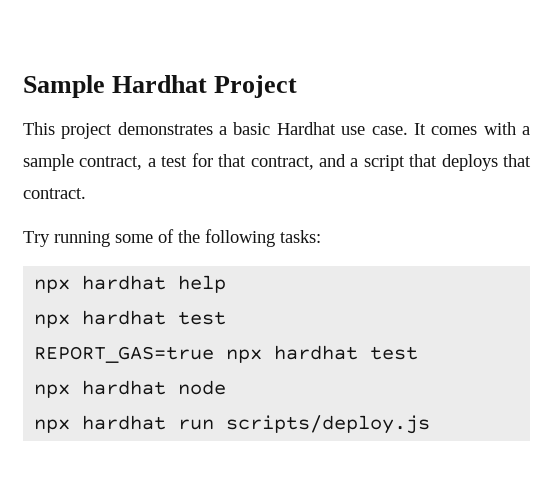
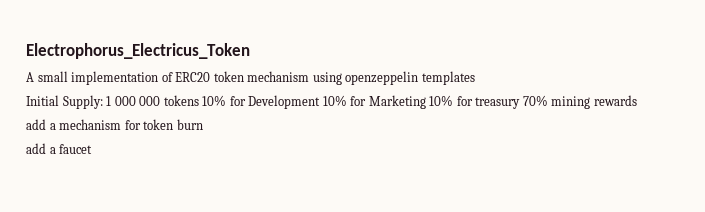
[23,75,298,98] [23,122,531,139] [23,153,531,171] [23,188,86,199] [23,229,321,247] [34,275,227,293] [34,310,227,328] [34,345,419,363] [34,380,227,398] [34,415,431,434] Sample Hardhat Project // This project demonstrates a basic Hardhat use case. It comes with a sample contract, a test for that contract, and a script that deploys that contract. // Try running some of the following tasks: // npx hardhat help // npx hardhat test // REPORT_GAS=true npx hardhat test // npx hardhat node // npx hardhat run scripts/deploy.js -> [26,43,250,59] [26,71,475,85] [26,95,637,109] [26,119,203,130] [26,143,93,154] Electrophorus_Electricus_Token // A small implementation of ERC20 token mechanism using openzeppelin templates // Initial Supply: 1 000 000 tokens 10% for Development 10% for Marketing 10% for treasury 70% mining rewards // add a mechanism for token burn // add a faucet

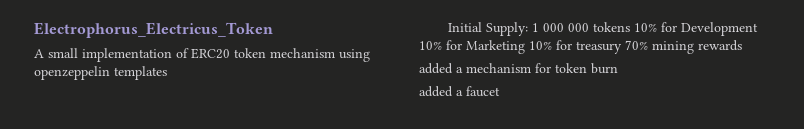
[26,119,46,130] add -> [419,63,453,74] added
[26,143,46,154] add -> [419,86,453,97] added

